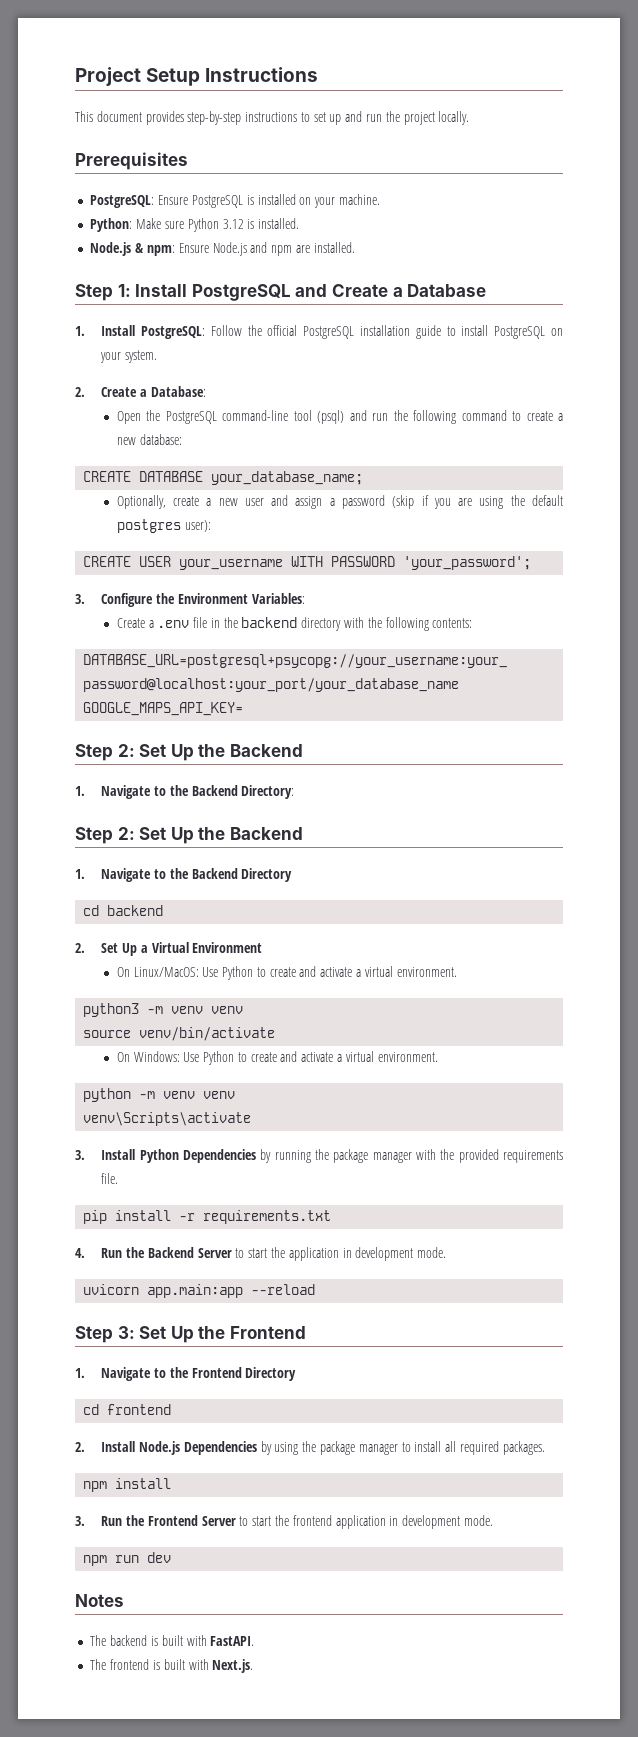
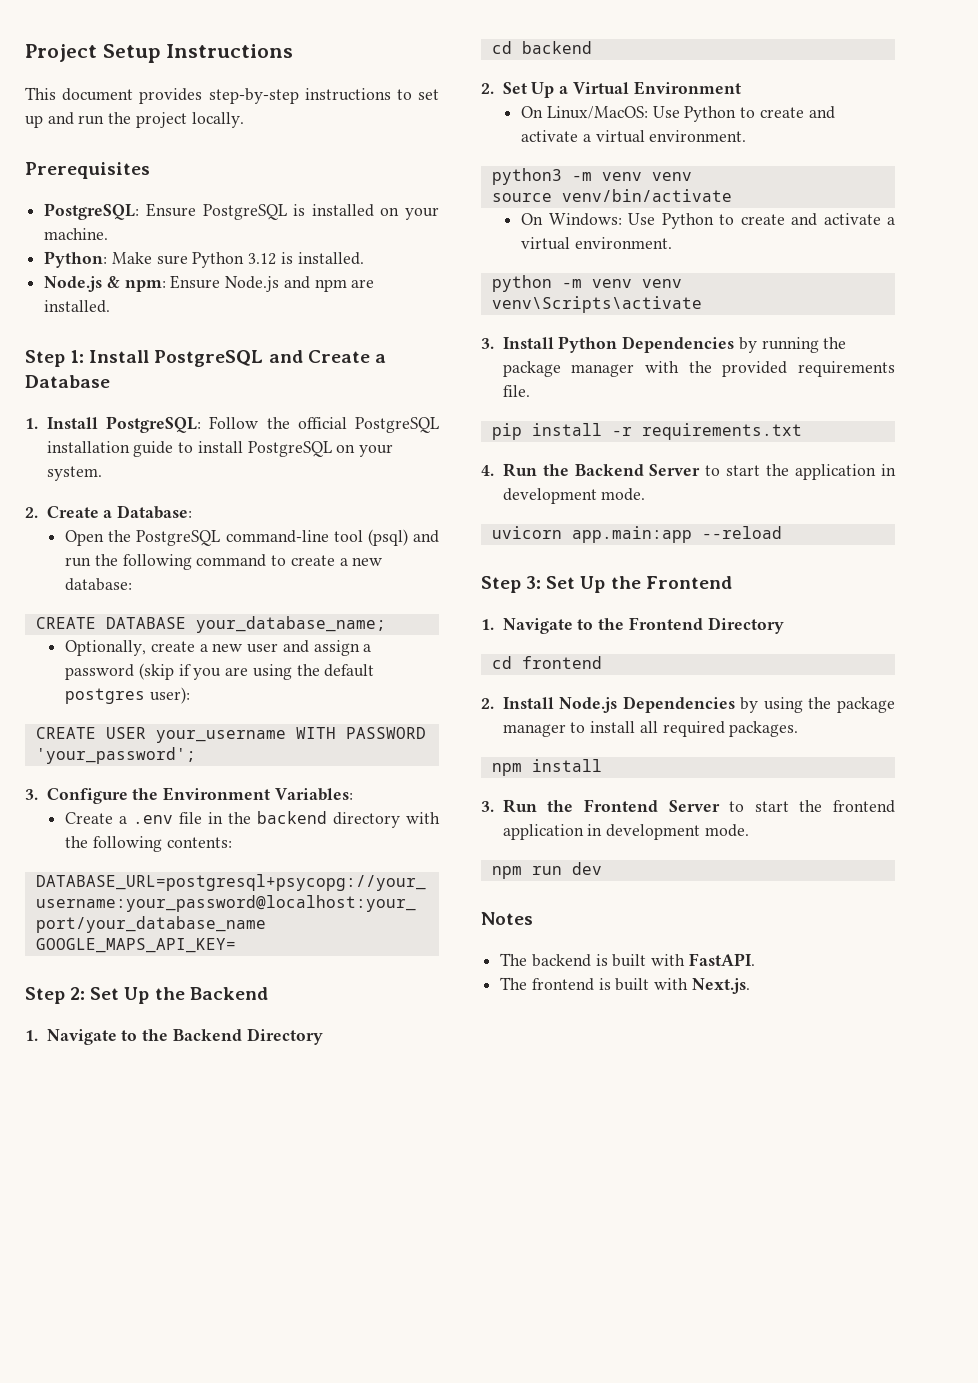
[75,785,295,799] [75,827,303,844] // 1. Navigate to the Backend Directory: // Step 2: Set Up the Backend -> (268, 993) none

